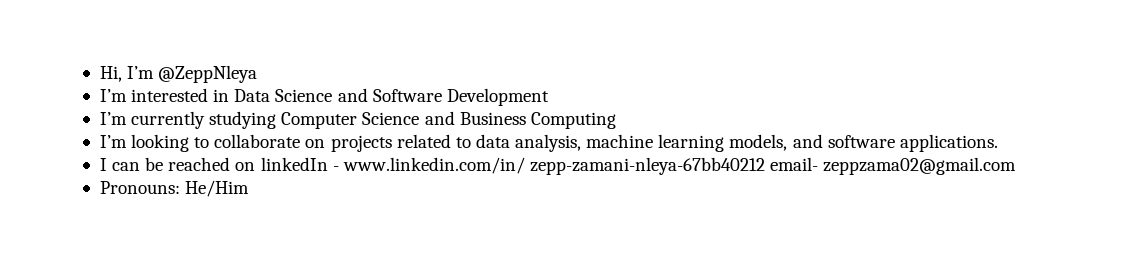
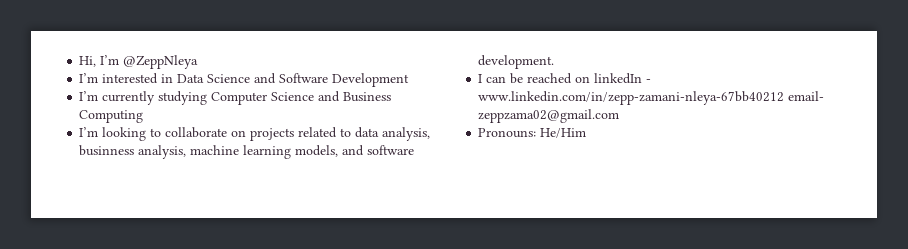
(582, 143) none -> [79,145,187,159] businness analysis,
[899,134,998,152] applications. -> [478,55,555,69] development.
[342,157,765,175] www.linkedin.com/in/ zepp-zamani-nleya-67bb40212 -> [478,91,785,105] www.linkedin.com/in/zepp-zamani-nleya-67bb40212

